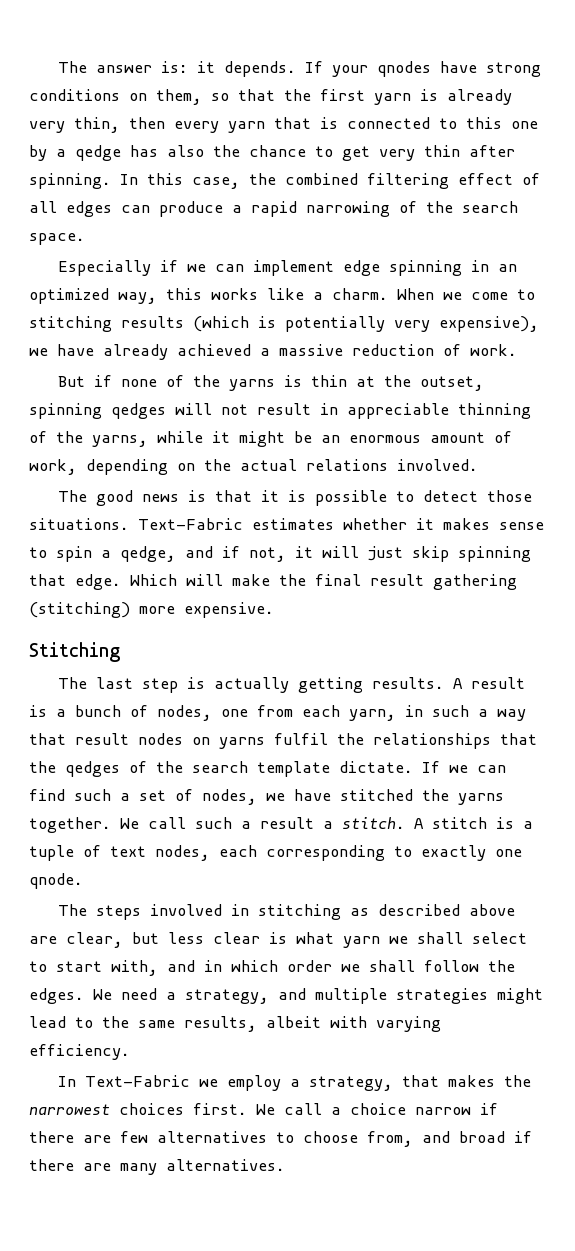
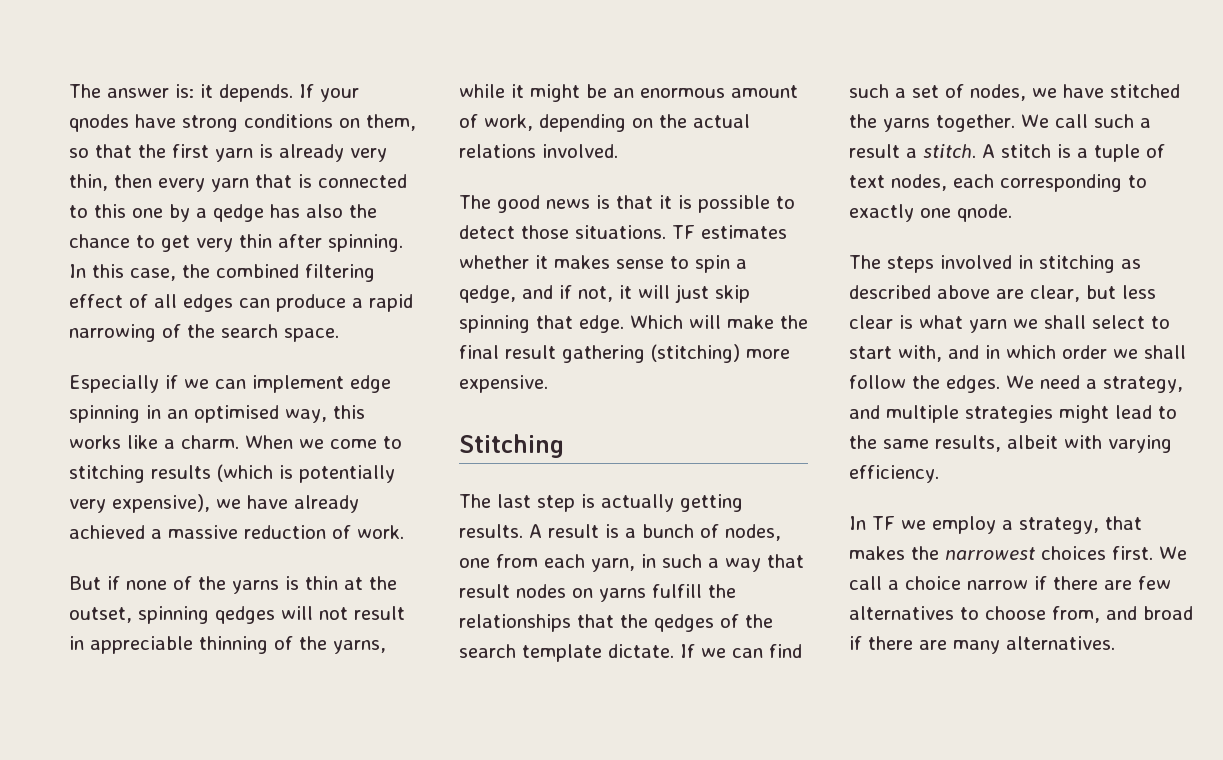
[29,288,109,304] optimized -> [194,405,279,423] optimised
[138,518,243,530] Text-Fabric -> [672,225,695,239] TF
[274,733,328,745] fulfil -> [652,584,702,598] fulfill
[84,1075,190,1087] Text-Fabric -> [872,516,895,530] TF

